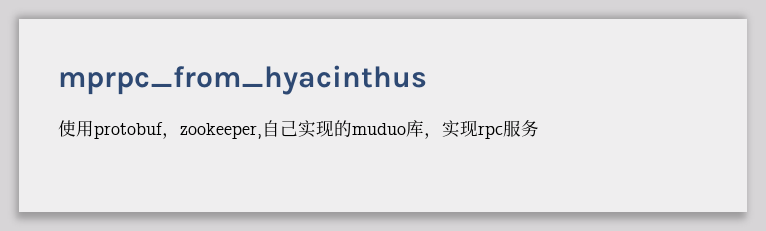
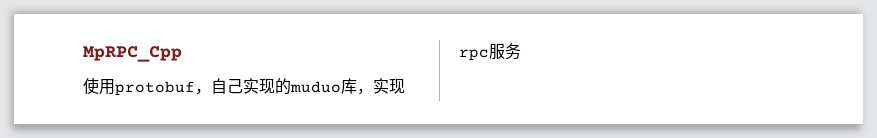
[58,65,427,95] mprpc_from_hyacinthus -> [83,46,182,62] MpRPC_Cpp
[180,123,262,139] zookeeper, -> (211, 91) none

